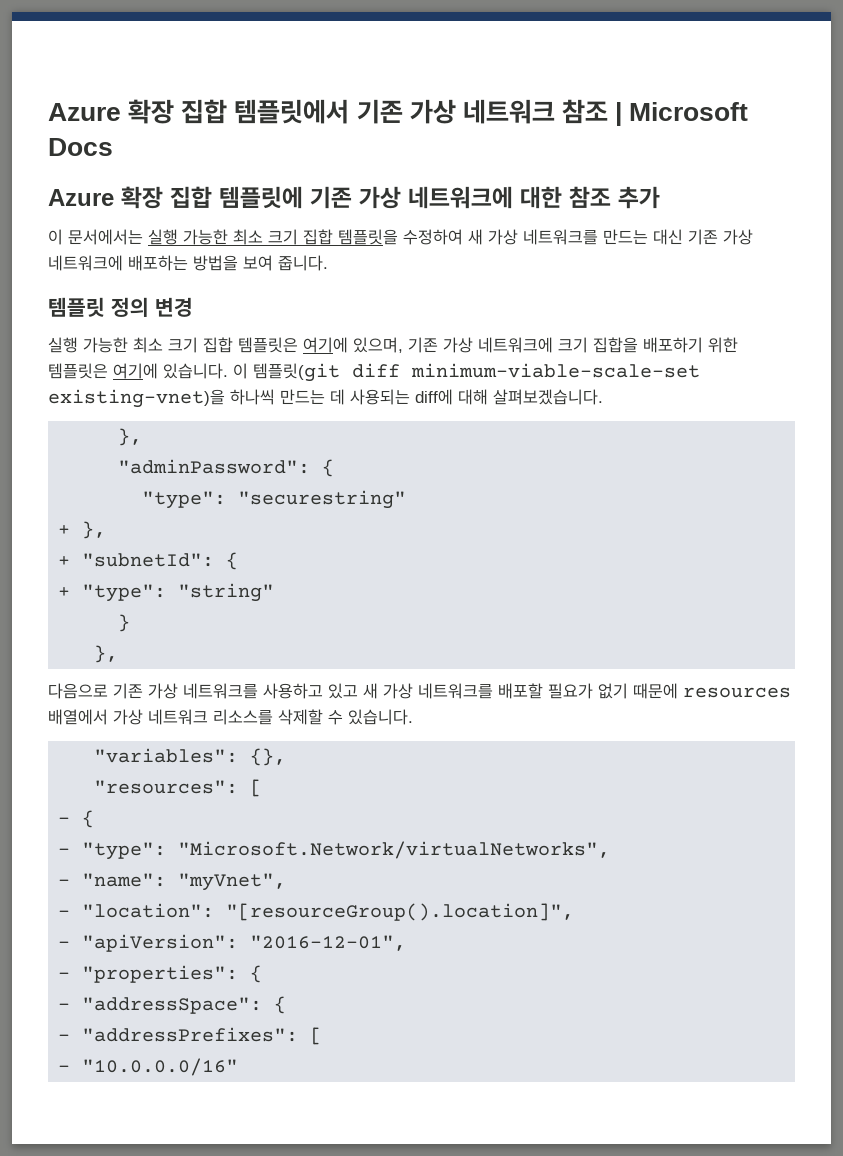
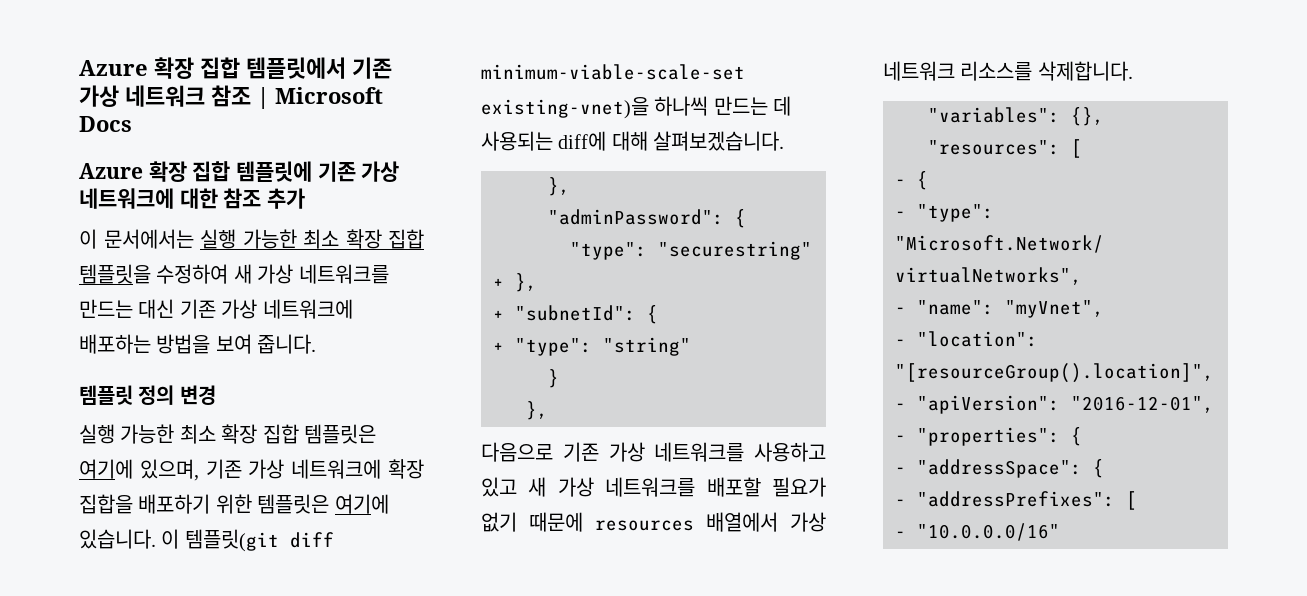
[268,229,298,245] 크기 -> [345,229,382,249] 확장
[168,337,198,353] 크기 -> [221,424,258,444] 확장
[558,337,588,353] 크기 -> [388,459,425,479] 확장
[278,709,413,725] 삭제할 수 있습니다. -> [1037,61,1133,81] 삭제합니다.

